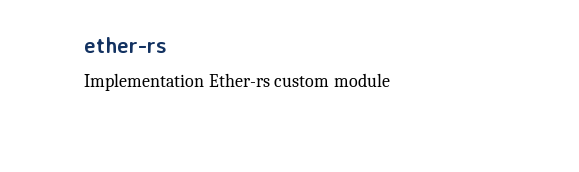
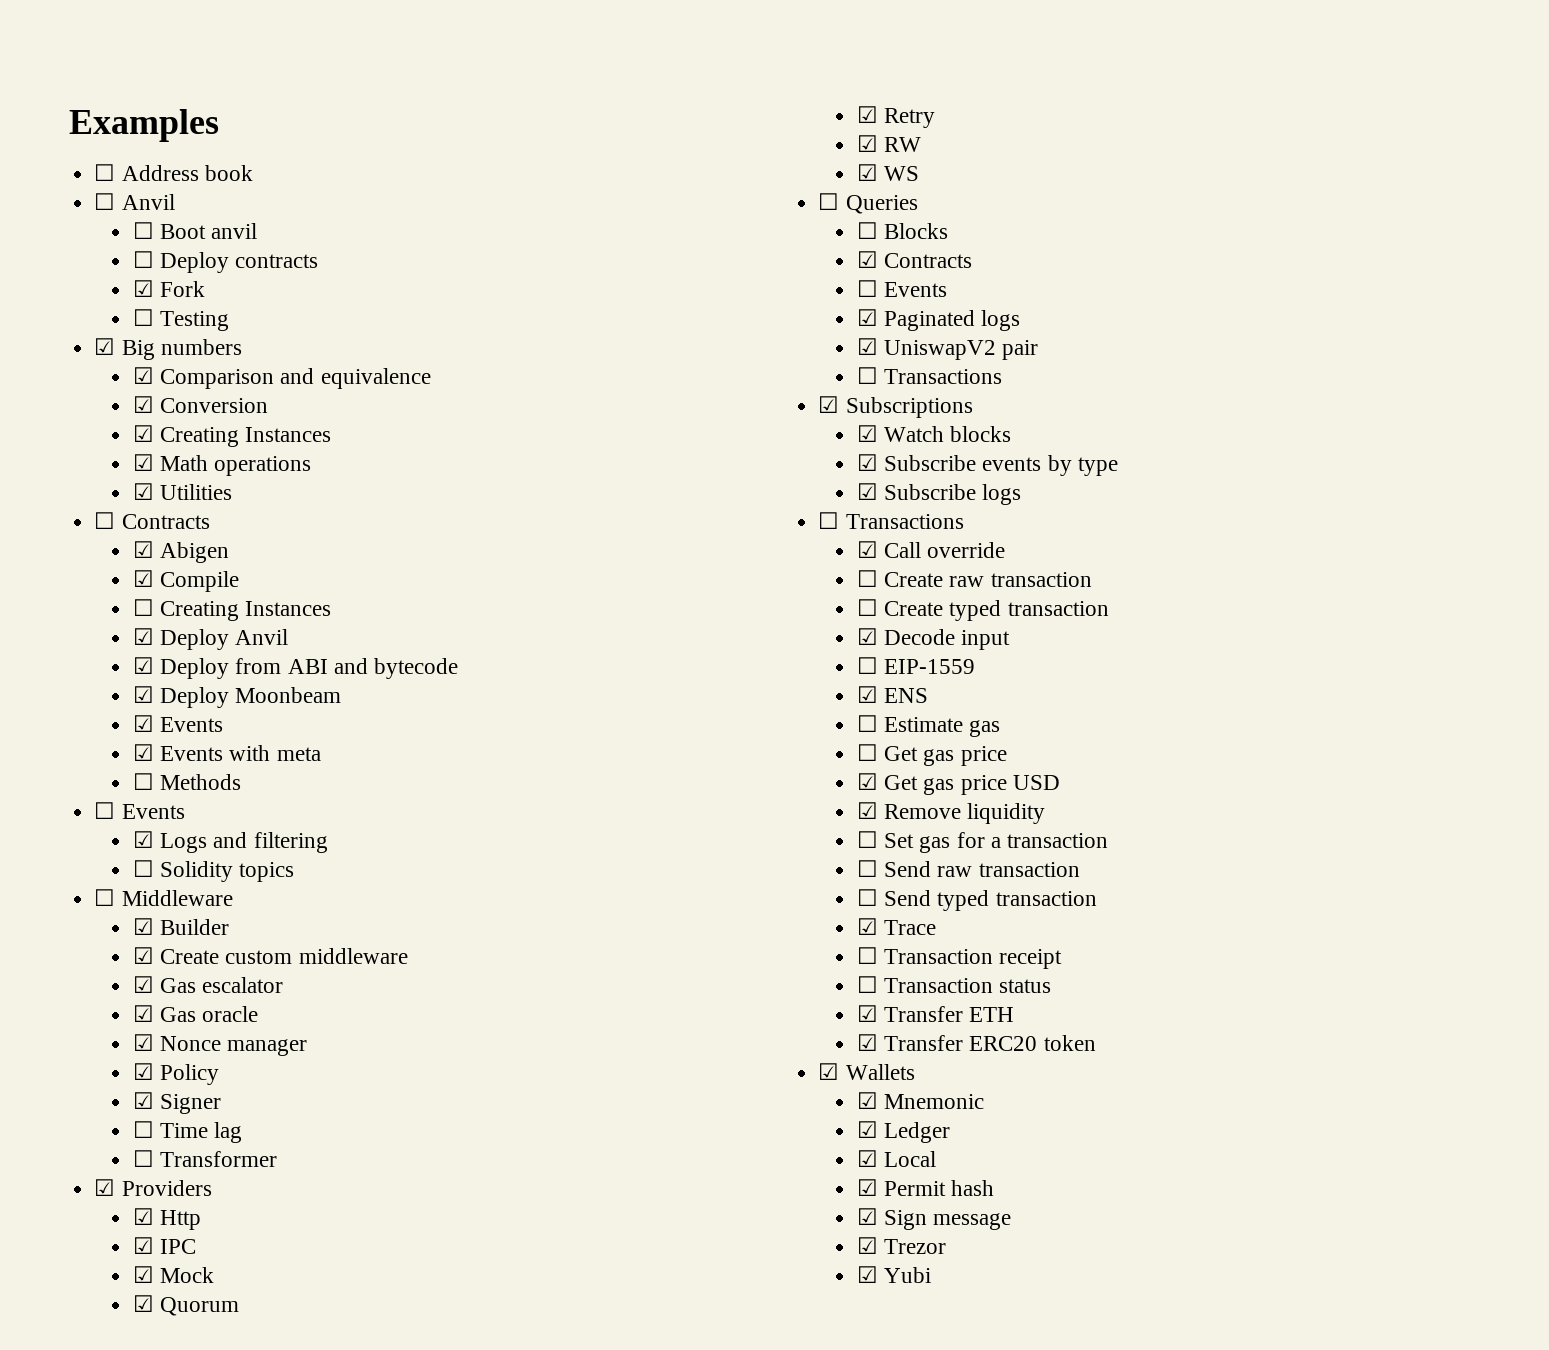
[84,37,167,53] [84,73,391,91] ether-rs // Implementation Ether-rs custom module -> [69,109,219,142] [94,164,253,181] [94,193,175,210] [132,222,258,239] [132,251,319,273] [132,280,206,297] [132,309,230,331] [94,338,242,360] [132,367,431,389] [132,396,269,413] [132,425,332,447] [132,454,312,476] [132,483,233,500] [94,512,210,529] [132,541,230,563] [132,570,240,592] [132,599,332,621] [132,628,289,650] [132,657,459,679] [132,686,342,708] [132,715,224,732] [132,744,321,761] [132,773,242,790] [94,802,185,819] [132,831,328,853] [132,860,295,882] [94,889,233,906] [132,918,230,935] [132,947,408,964] [132,976,284,993] [132,1005,259,1022] [132,1034,308,1056] [132,1063,220,1085] [132,1092,222,1114] [132,1121,243,1143] [132,1150,278,1167] [94,1179,212,1196] [132,1208,202,1230] [132,1237,197,1254] [132,1266,215,1283] [132,1295,240,1316] [856,106,936,128] [856,135,922,152] [856,164,920,181] [818,193,918,214] [856,222,949,239] [856,251,973,268] [856,280,948,297] [856,309,1021,331] [856,338,1039,360] [856,367,1003,384] [818,396,973,418] [856,425,1012,442] [856,454,1118,476] [856,483,1022,505] [818,512,964,529] [856,541,1006,558] [856,570,1092,587] [856,599,1109,621] [856,628,1011,650] [856,657,976,674] [856,686,929,703] [856,715,1001,737] [856,744,1007,766] [856,773,1060,795] [856,802,1046,824] [856,831,1109,853] [856,860,1080,877] [856,889,1097,911] [856,918,937,935] [856,947,1063,969] [856,976,1052,993] [856,1005,1015,1022] [856,1034,1096,1051] [818,1063,915,1080] [856,1092,985,1109] [856,1121,951,1143] [856,1150,937,1167] [856,1179,995,1196] [856,1208,1012,1230] [856,1237,947,1254] [856,1266,932,1283] Examples // ☐ Address book // ☐ Anvil // ☐ Boot anvil // ☐ Deploy contracts // ☑ Fork // ☐ Testing // ☑ Big numbers // ☑ Comparison and equivalence // ☑ Conversion // ☑ Creating Instances // ☑ Math operations // ☑ Utilities // ☐ Contracts // ☑ Abigen // ☑ Compile // ☐ Creating Instances // ☑ Deploy Anvil // ☑ Deploy from ABI and bytecode // ☑ Deploy Moonbeam // ☑ Events // ☑ Events with meta // ☐ Methods // ☐ Events // ☑ Logs and filtering // ☐ Solidity topics // ☐ Middleware // ☑ Builder // ☑ Create custom middleware // ☑ Gas escalator // ☑ Gas oracle // ☑ Nonce manager // ☑ Policy // ☑ Signer // ☐ Time lag // ☐ Transformer // ☑ Providers // ☑ Http // ☑ IPC // ☑ Mock // ☑ Quorum // ☑ Retry // ☑ RW // ☑ WS // ☐ Queries // ☐ Blocks // ☑ Contracts // ☐ Events // ☑ Paginated logs // ☑ UniswapV2 pair // ☐ Transactions // ☑ Subscriptions // ☑ Watch blocks // ☑ Subscribe events by type // ☑ Subscribe logs // ☐ Transactions // ☑ Call override // ☐ Create raw transaction // ☐ Create typed transaction // ☑ Decode input // ☐ EIP-1559 // ☑ ENS // ☐ Estimate gas // ☐ Get gas price // ☑ Get gas price USD // ☑ Remove liquidity // ☐ Set gas for a transaction // ☐ Send raw transaction // ☐ Send typed transaction // ☑ Trace // ☐ Transaction receipt // ☐ Transaction status // ☑ Transfer ETH // ☑ Transfer ERC20 token // ☑ Wallets // ☑ Mnemonic // ☑ Ledger // ☑ Local // ☑ Permit hash // ☑ Sign message // ☑ Trezor // ☑ Yubi

